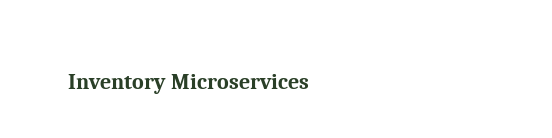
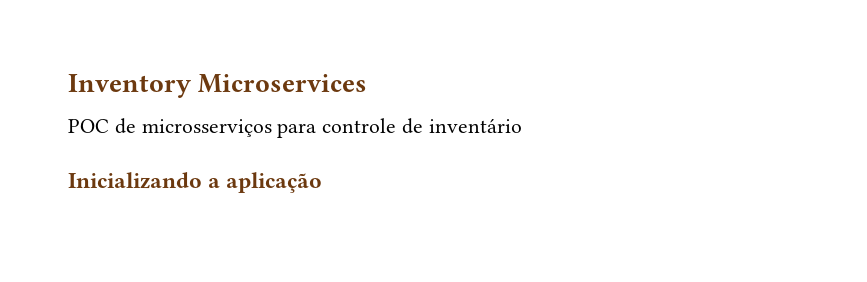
(309, 81) none -> [68,118,522,138] [68,172,323,193] // POC de microsserviços para controle de inventário // Inicializando a aplicação

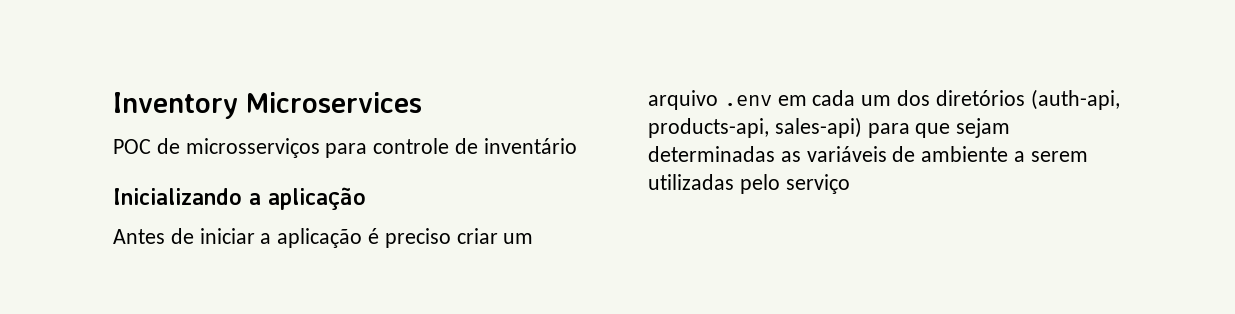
(323, 182) none -> [113,228,534,248] [648,89,1120,110] [648,117,1011,138] [648,146,1088,162] [648,174,850,194] // Antes de iniciar a aplicação é preciso criar um arquivo .env em cada um dos diretórios (auth-api, products-api, sales-api) para que sejam determinadas as variáveis de ambiente a serem utilizadas pelo serviço

